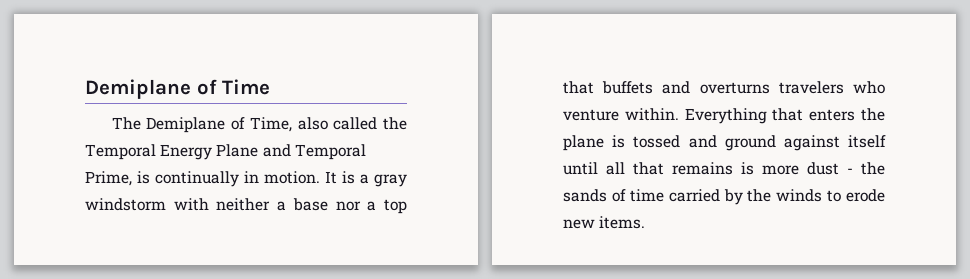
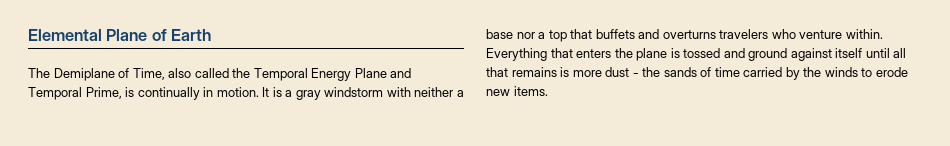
[85,79,271,99] Demiplane of Time -> [28,29,212,41] Elemental Plane of Earth

